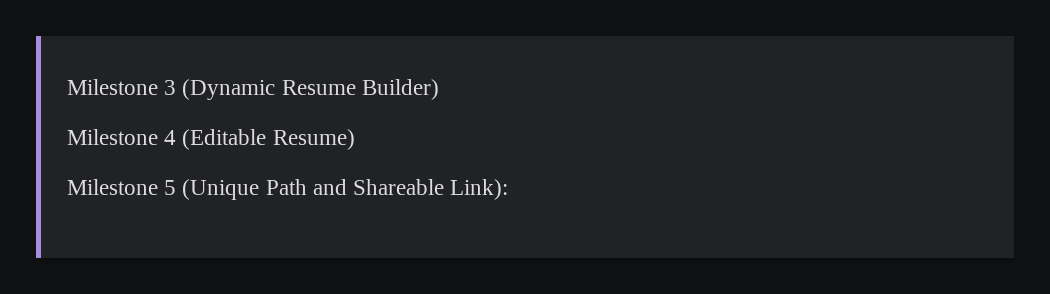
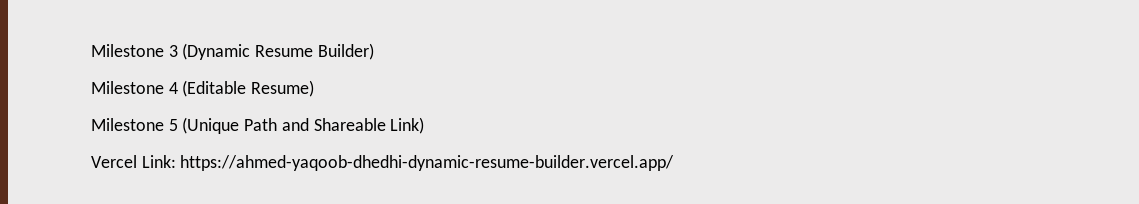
[450,179,509,200] Link): -> [390,117,425,134] [91,155,675,171] Link) // Vercel Link: https://ahmed-yaqoob-dhedhi-dynamic-resume-builder.vercel.app/

